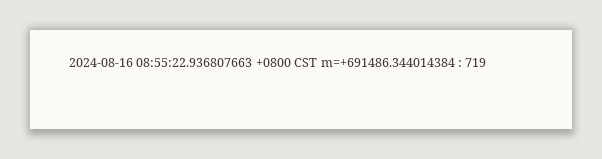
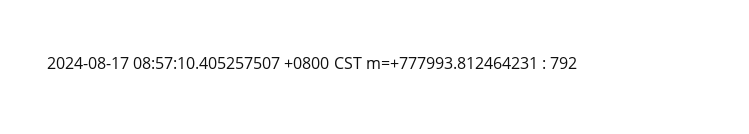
[69,58,487,67] 2024-08-16 08:55:22.936807663 +0800 CST m=+691486.344014384 : 719 -> [47,57,578,69] 2024-08-17 08:57:10.405257507 +0800 CST m=+777993.812464231 : 792

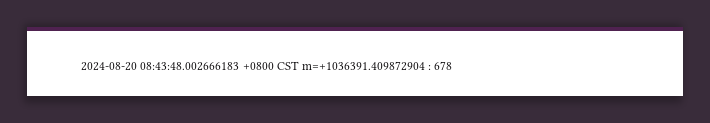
[47,57,578,69] 2024-08-17 08:57:10.405257507 +0800 CST m=+777993.812464231 : 792 -> [81,61,453,71] 2024-08-20 08:43:48.002666183 +0800 CST m=+1036391.409872904 : 678

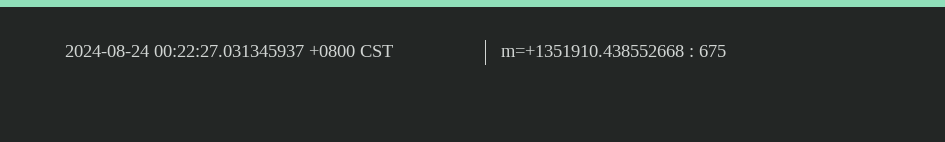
[81,61,453,71] 2024-08-20 08:43:48.002666183 +0800 CST m=+1036391.409872904 : 678 -> [65,45,726,57] 2024-08-24 00:22:27.031345937 +0800 CST m=+1351910.438552668 : 675

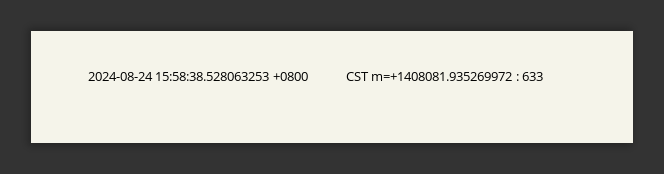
[154,45,304,57] 00:22:27.031345937 -> [155,72,270,81] 15:58:38.528063253
[501,45,726,57] m=+1351910.438552668 : 675 -> [371,72,544,81] m=+1408081.935269972 : 633

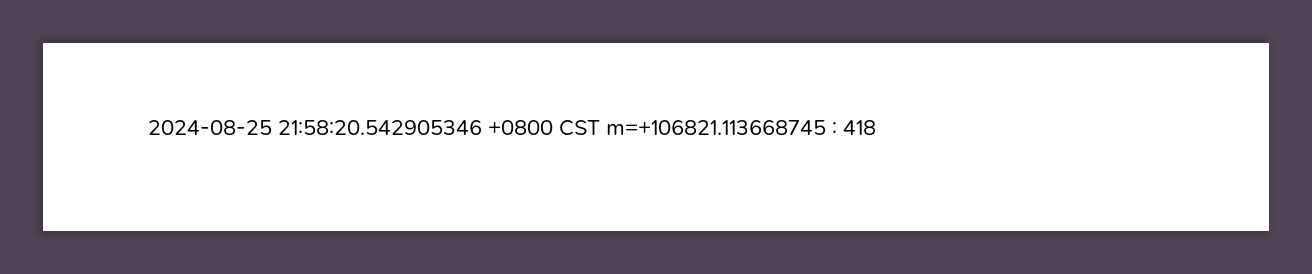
[88,72,544,81] 2024-08-24 15:58:38.528063253 +0800 CST m=+1408081.935269972 : 633 -> [148,120,876,136] 2024-08-25 21:58:20.542905346 +0800 CST m=+106821.113668745 : 418

